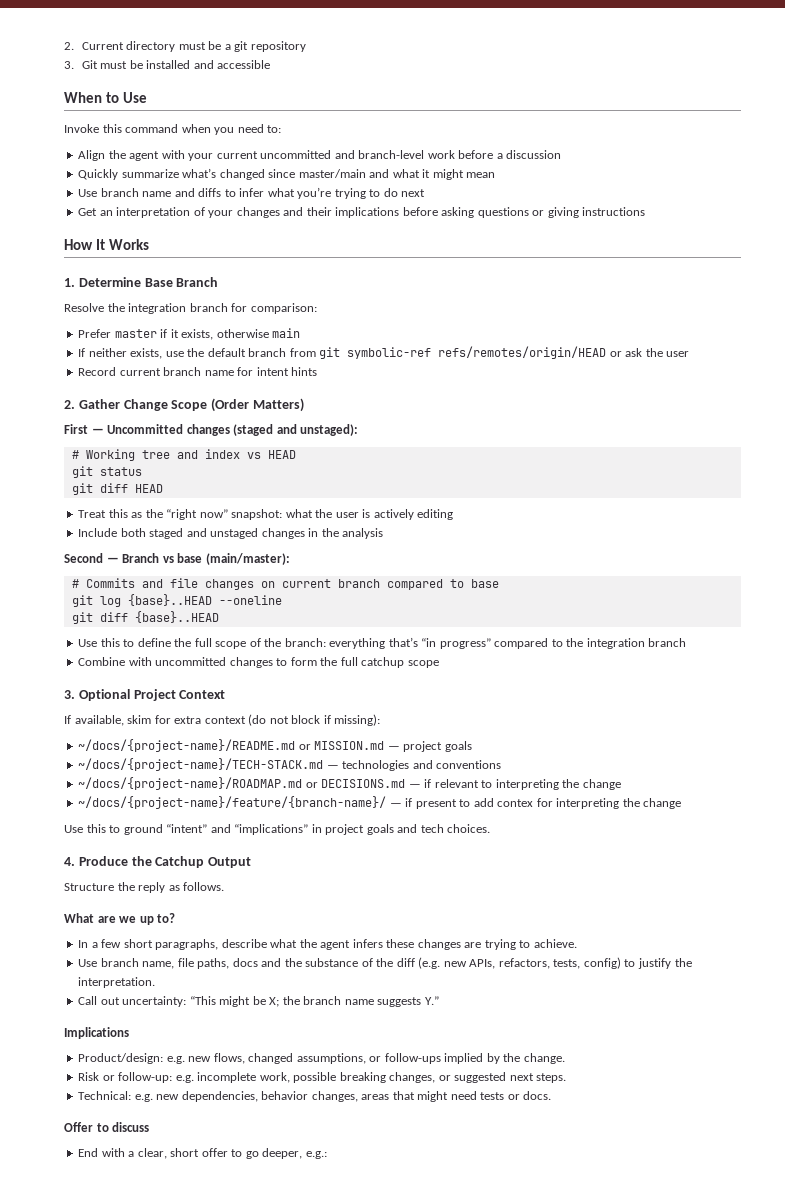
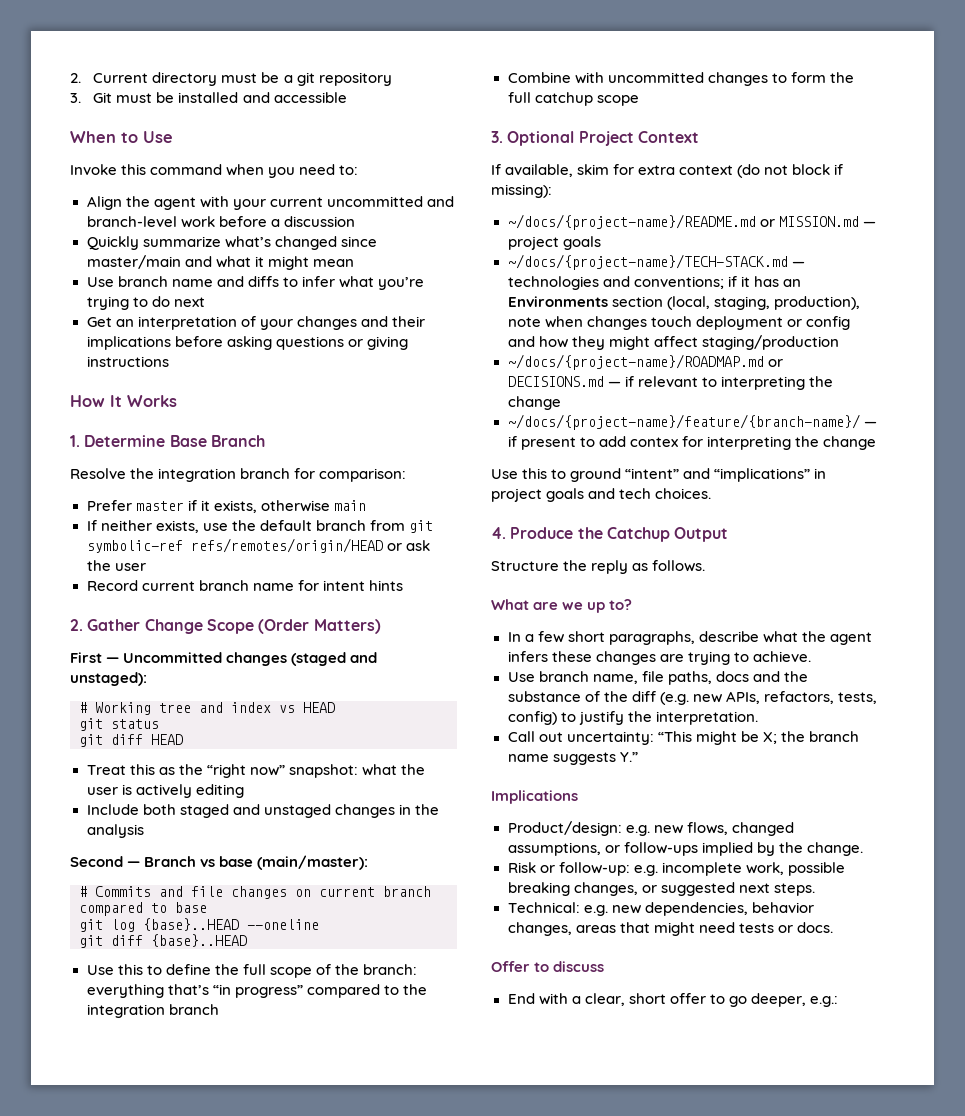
[436,760,502,769] conventions -> [633,276,801,289] [507,296,860,310] [507,316,850,330] [507,335,839,350] conventions; if it has an Environments section (local, staging, production), note when changes touch deployment or config and how they might affect staging/production

